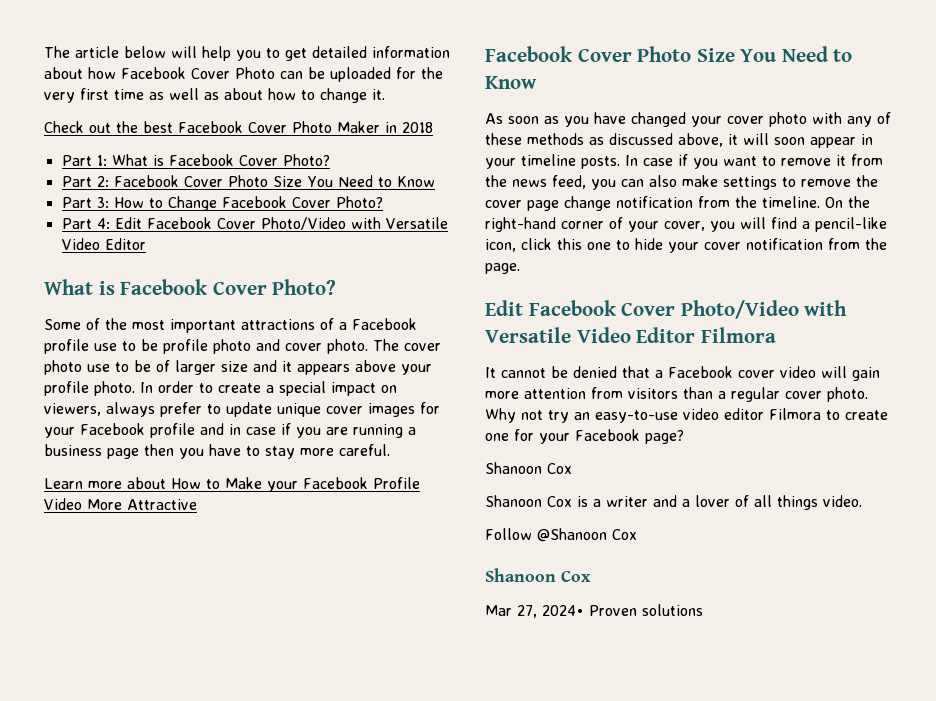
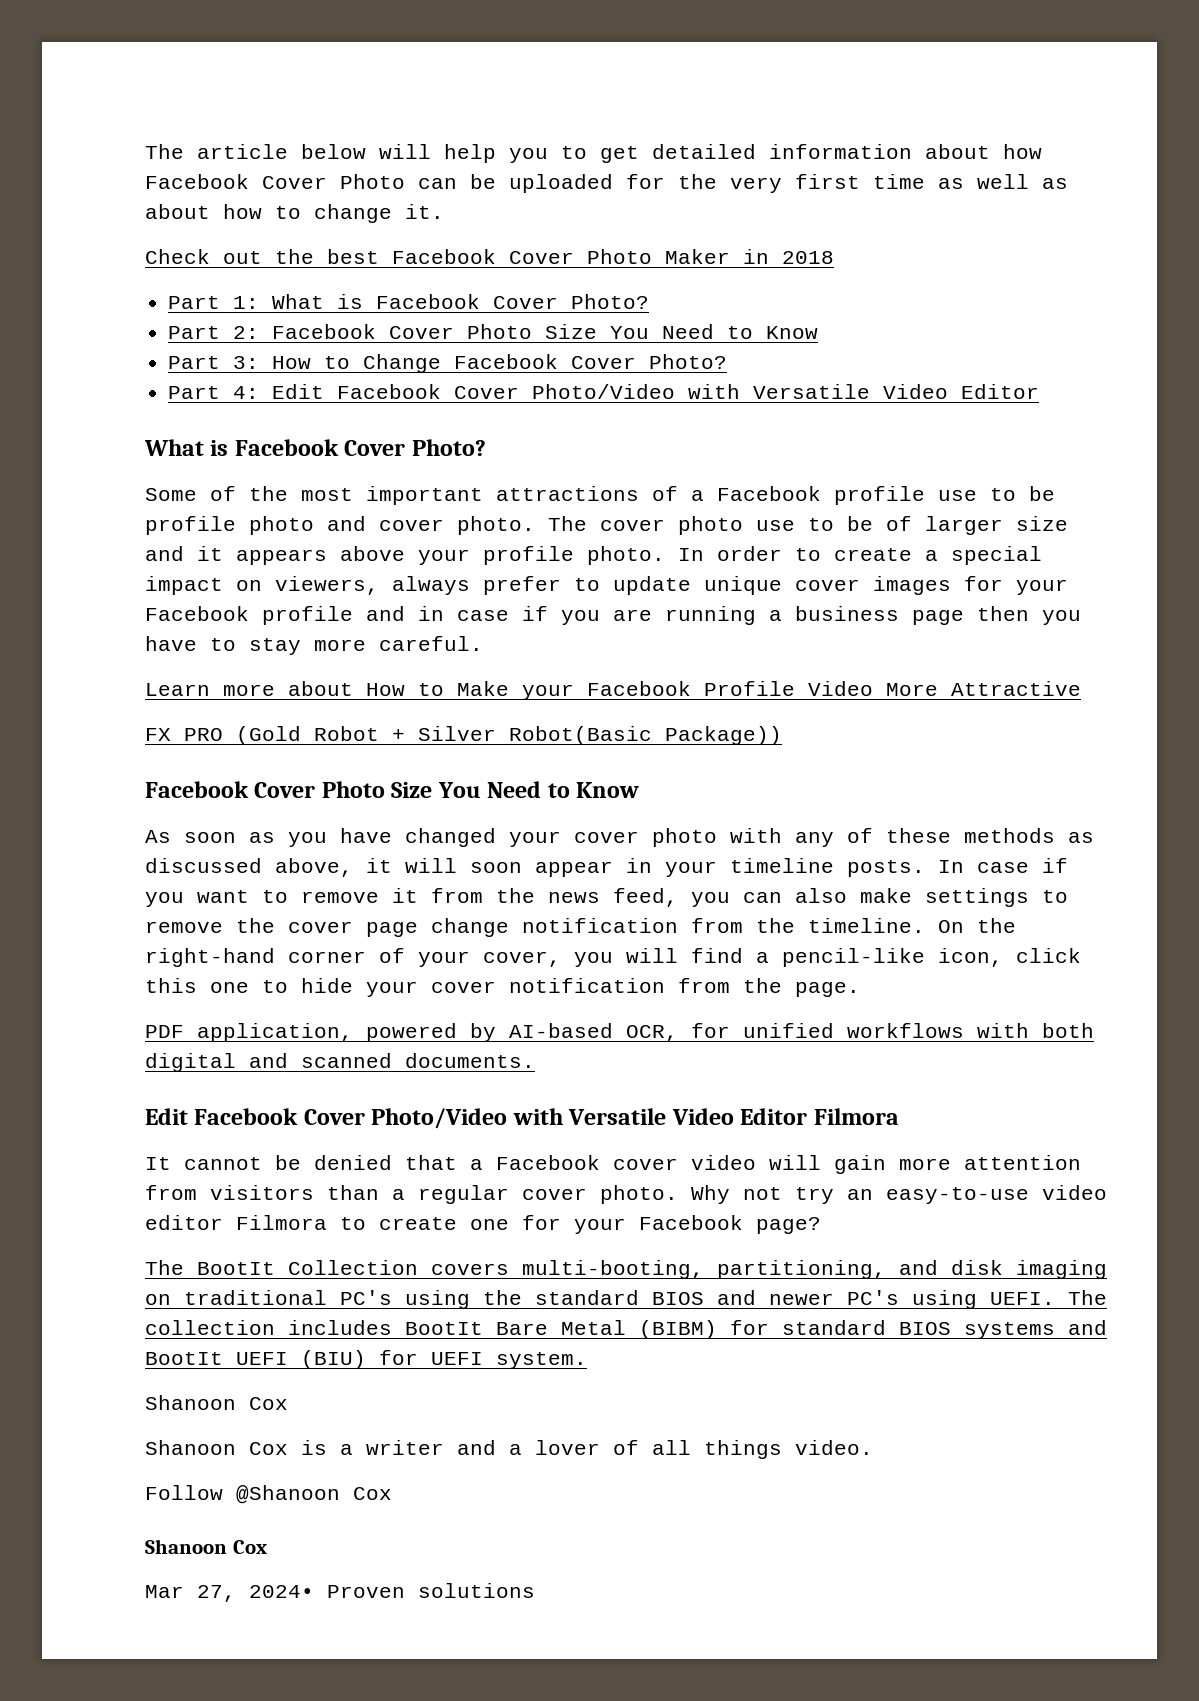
(197, 504) none -> [145,726,782,745] // FX PRO (Gold Robot + Silver Robot(Basic Package))
(520, 268) none -> [145,1023,1094,1042] [145,1053,535,1072] // PDF application, powered by AI-based OCR, for unified workflows with both digital and scanned documents.
(684, 437) none -> [145,1260,1107,1279] [145,1290,1107,1309] [145,1320,1107,1339] [145,1350,587,1369] // The BootIt Collection covers multi-booting, partitioning, and disk imaging on traditional PC's using the standard BIOS and newer PC's using UEFI. The collection includes BootIt Bare Metal (BIBM) for standard BIOS systems and BootIt UEFI (BIU) for UEFI system.

